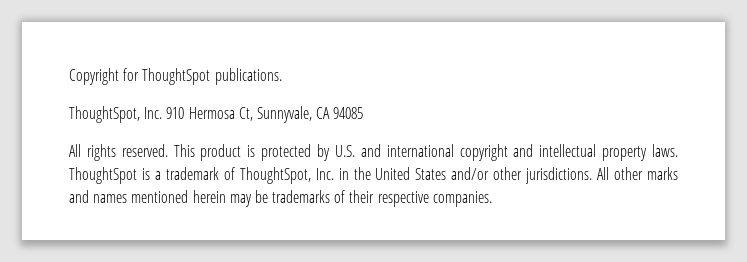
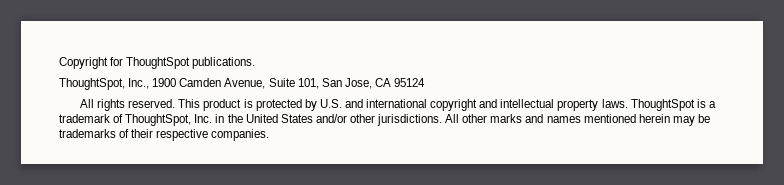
[144,106,364,123] Inc. 910 Hermosa Ct, Sunnyvale, CA 94085 -> [128,78,426,89] Inc., 1900 Camden Avenue, Suite 101, San Jose, CA 95124

